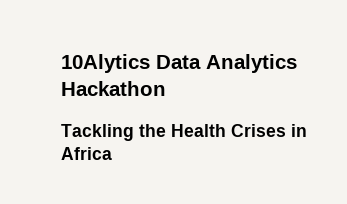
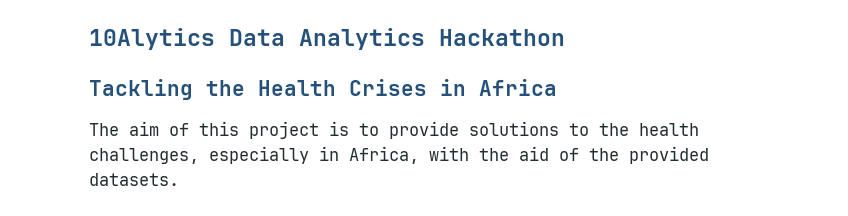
(112, 153) none -> [89,121,699,139] [89,146,709,164] [89,173,179,186] // The aim of this project is to provide solutions to the health challenges, especially in Africa, with the aid of the provided datasets.

